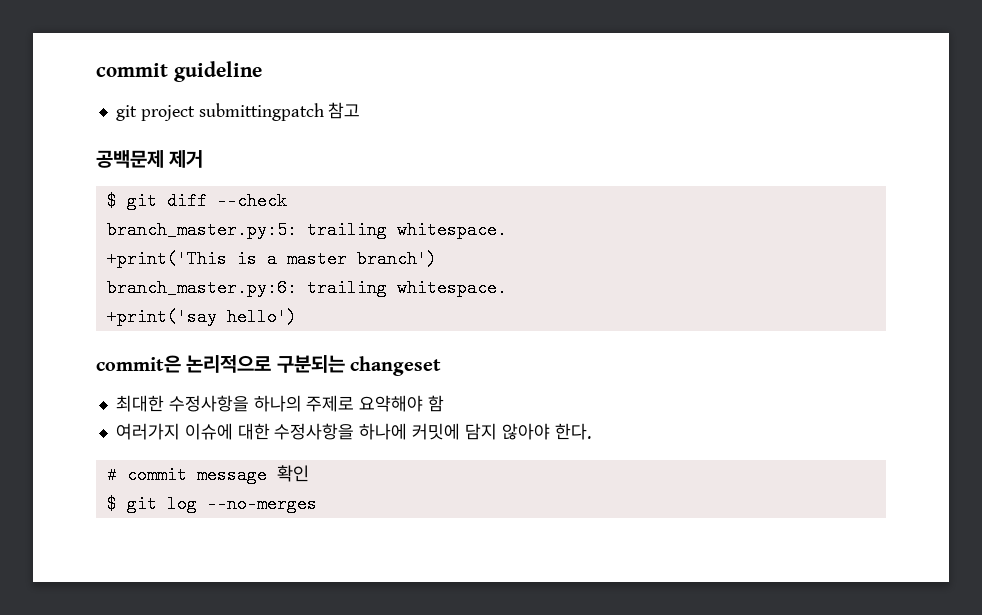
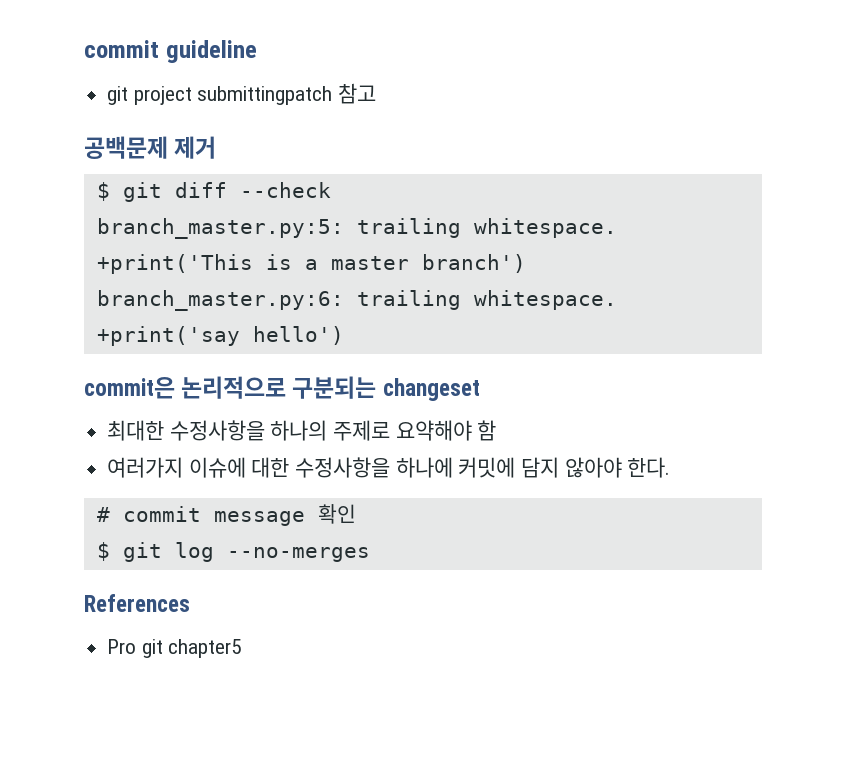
(317, 504) none -> [84,594,190,612] [107,639,242,658] // References // Pro git chapter5

